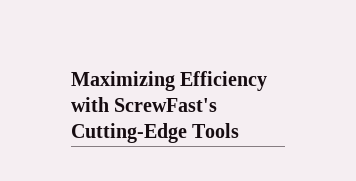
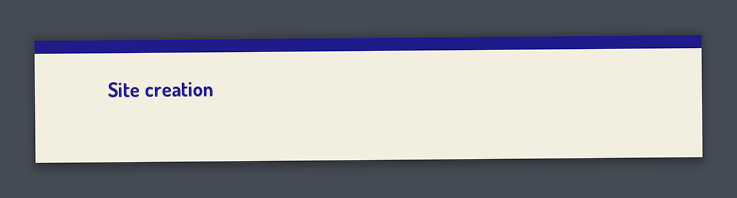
[71,71,268,91] [71,97,218,112] [71,123,240,143] Maximizing Efficiency with ScrewFast's Cutting-Edge Tools -> [107,81,214,98] Site creation

